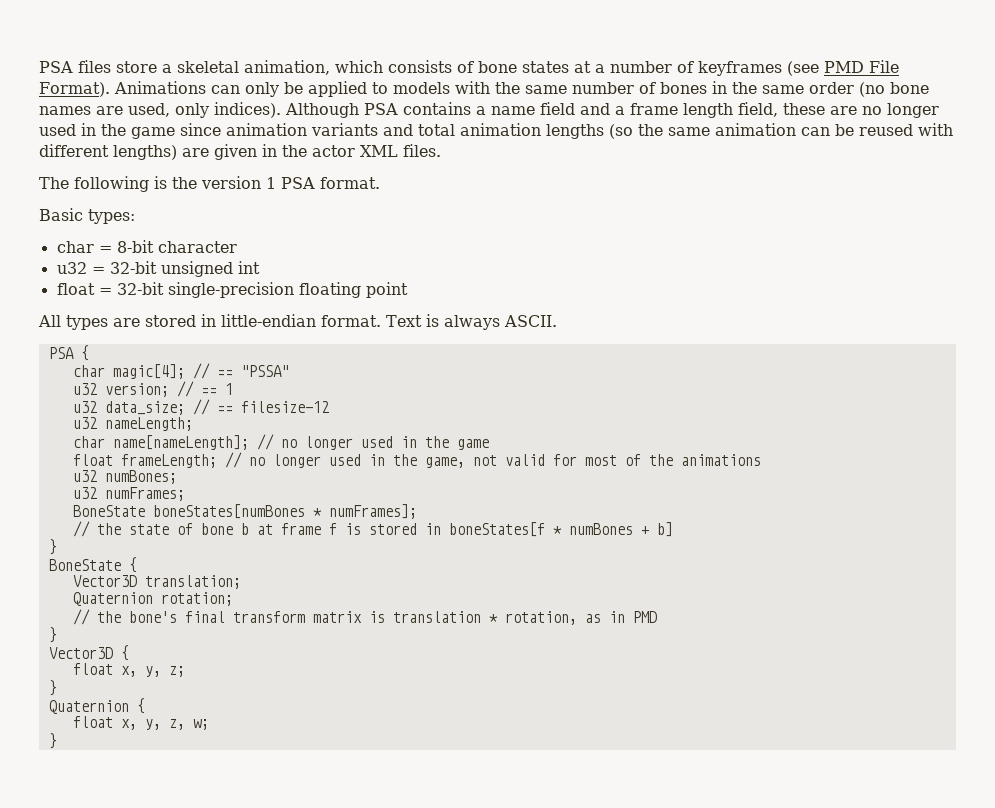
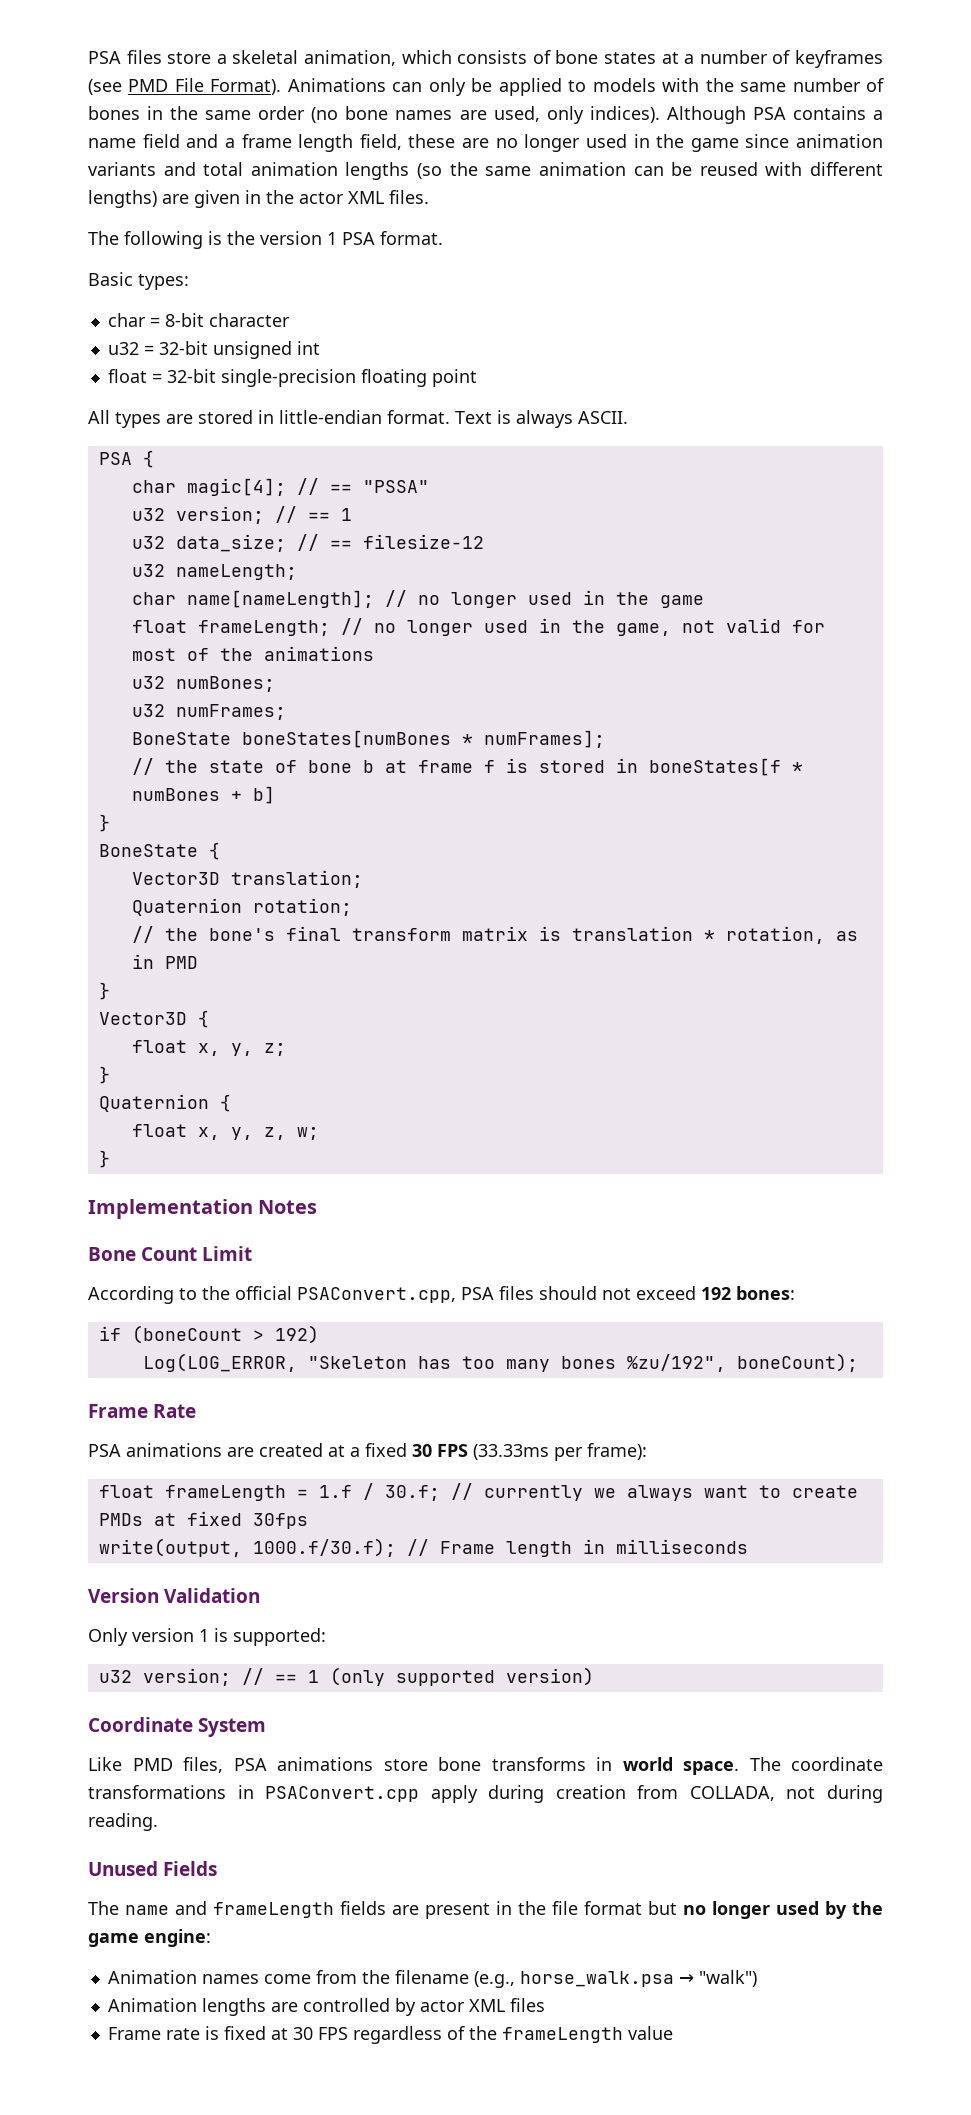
(57, 741) none -> [88,1199,318,1219] [88,1246,253,1261] [88,1286,795,1304] [98,1325,319,1344] [142,1353,858,1372] [88,1404,197,1418] [88,1443,647,1461] [98,1483,858,1501] [98,1511,308,1529] [98,1538,748,1557] [88,1588,261,1603] [88,1628,326,1646] [98,1667,594,1686] [88,1717,267,1737] [88,1757,883,1775] [88,1785,883,1803] [88,1813,158,1831] [88,1861,218,1876] [88,1901,883,1919] [88,1929,211,1947] [107,1970,757,1988] [107,1998,545,2016] [107,2026,673,2044] // Implementation Notes // Bone Count Limit // According to the official PSAConvert.cpp, PSA files should not exceed 192 bones: // if (boneCount > 192) // Log(LOG_ERROR, "Skeleton has too many bones %zu/192", boneCount); // Frame Rate // PSA animations are created at a fixed 30 FPS (33.33ms per frame): // float frameLength = 1.f / 30.f; // currently we always want to create PMDs at fixed 30fps // write(output, 1000.f/30.f); // Frame length in milliseconds // Version Validation // Only version 1 is supported: // u32 version; // == 1 (only supported version) // Coordinate System // Like PMD files, PSA animations store bone transforms in world space. The coordinate transformations in PSAConvert.cpp apply during creation from COLLADA, not during reading. // Unused Fields // The name and frameLength fields are present in the file format but no longer used by the game engine: // Animation names come from the filename (e.g., horse_walk.psa → "walk") // Animation lengths are controlled by actor XML files // Frame rate is fixed at 30 FPS regardless of the frameLength value

